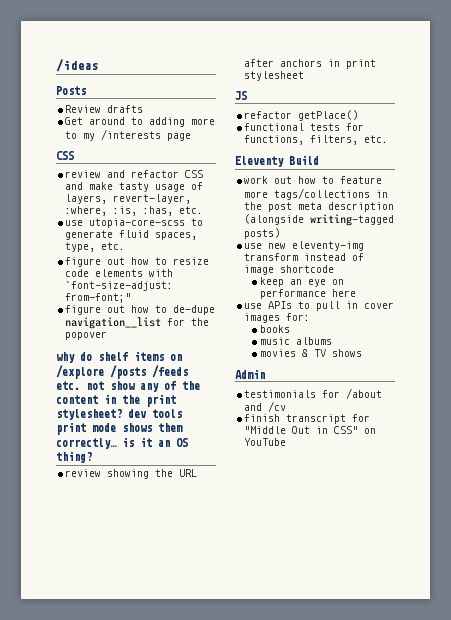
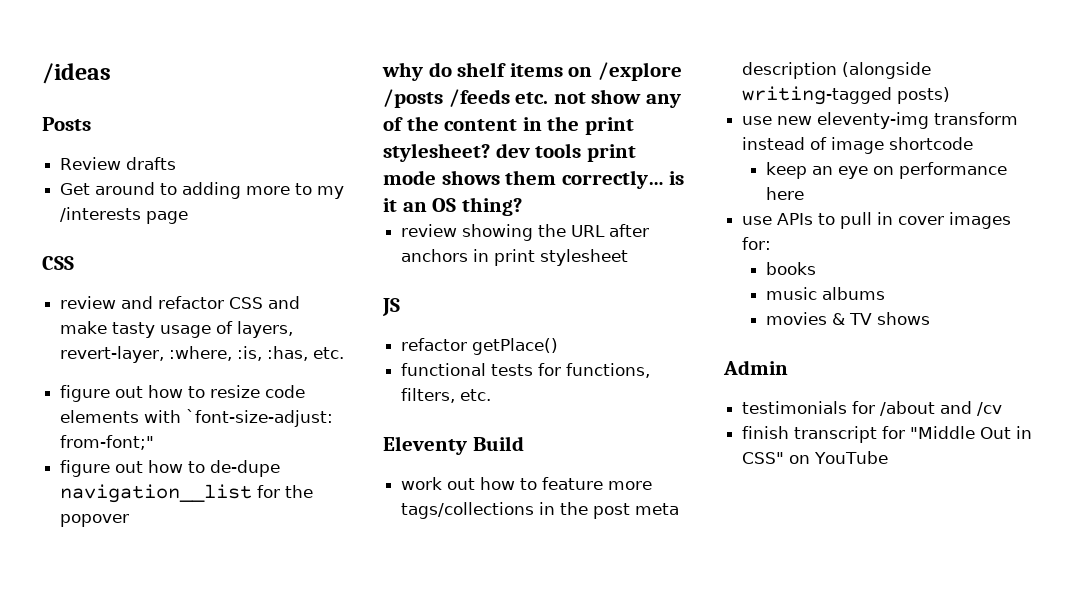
[65,218,204,228] [65,230,198,240] [65,242,126,252] // use utopia-core-scss to generate fluid spaces, type, etc. -> (345, 353) none

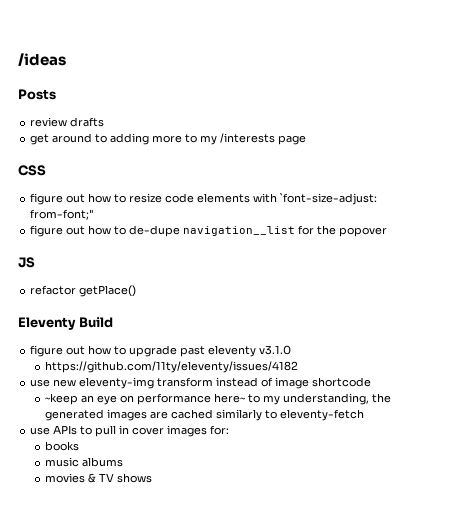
[60,157,122,170] Review -> [30,117,68,127] review
[60,183,91,195] Get -> [30,134,50,145] get
[60,296,301,309] [60,321,294,338] [60,346,345,363] // review and refactor CSS and make tasty usage of layers, revert-layer, :where, :is, :has, etc. -> (46, 170) none
[382,62,682,81] [383,89,681,108] [383,116,634,135] [383,143,636,162] [383,170,685,189] [383,197,522,216] [401,224,650,241] [401,249,629,266] [382,298,400,316] [401,338,559,355] [401,363,651,378] [401,388,492,403] why do shelf items on /explore /posts /feeds etc. not show any of the content in the print stylesheet? dev tools print mode shows them correctly… is it an OS thing? // review showing the URL after anchors in print stylesheet // JS // refactor getPlace() // functional tests for functions, filters, etc. -> [18,257,35,268] [30,285,137,297] JS // refactor getPlace()
[401,477,653,490] [401,502,680,519] [742,62,932,79] [742,86,951,105] work out how to feature more tags/collections in the post meta description (alongside writing-tagged posts) -> [30,345,292,357] [44,361,298,373] figure out how to upgrade past eleventy v3.1.0 // https://github.com/11ty/eleventy/issues/4182
[766,162,808,179] keep -> [44,393,78,405] ~keep
[766,187,805,200] here -> [213,393,391,405] [44,409,364,421] here~ to my understanding, the generated images are cached similarly to eleventy-fetch
[723,360,788,375] [742,401,1003,416] [742,426,1033,443] [742,451,889,464] // Admin // testimonials for /about and /cv // finish transcript for "Middle Out in CSS" on YouTube -> (152, 478) none

